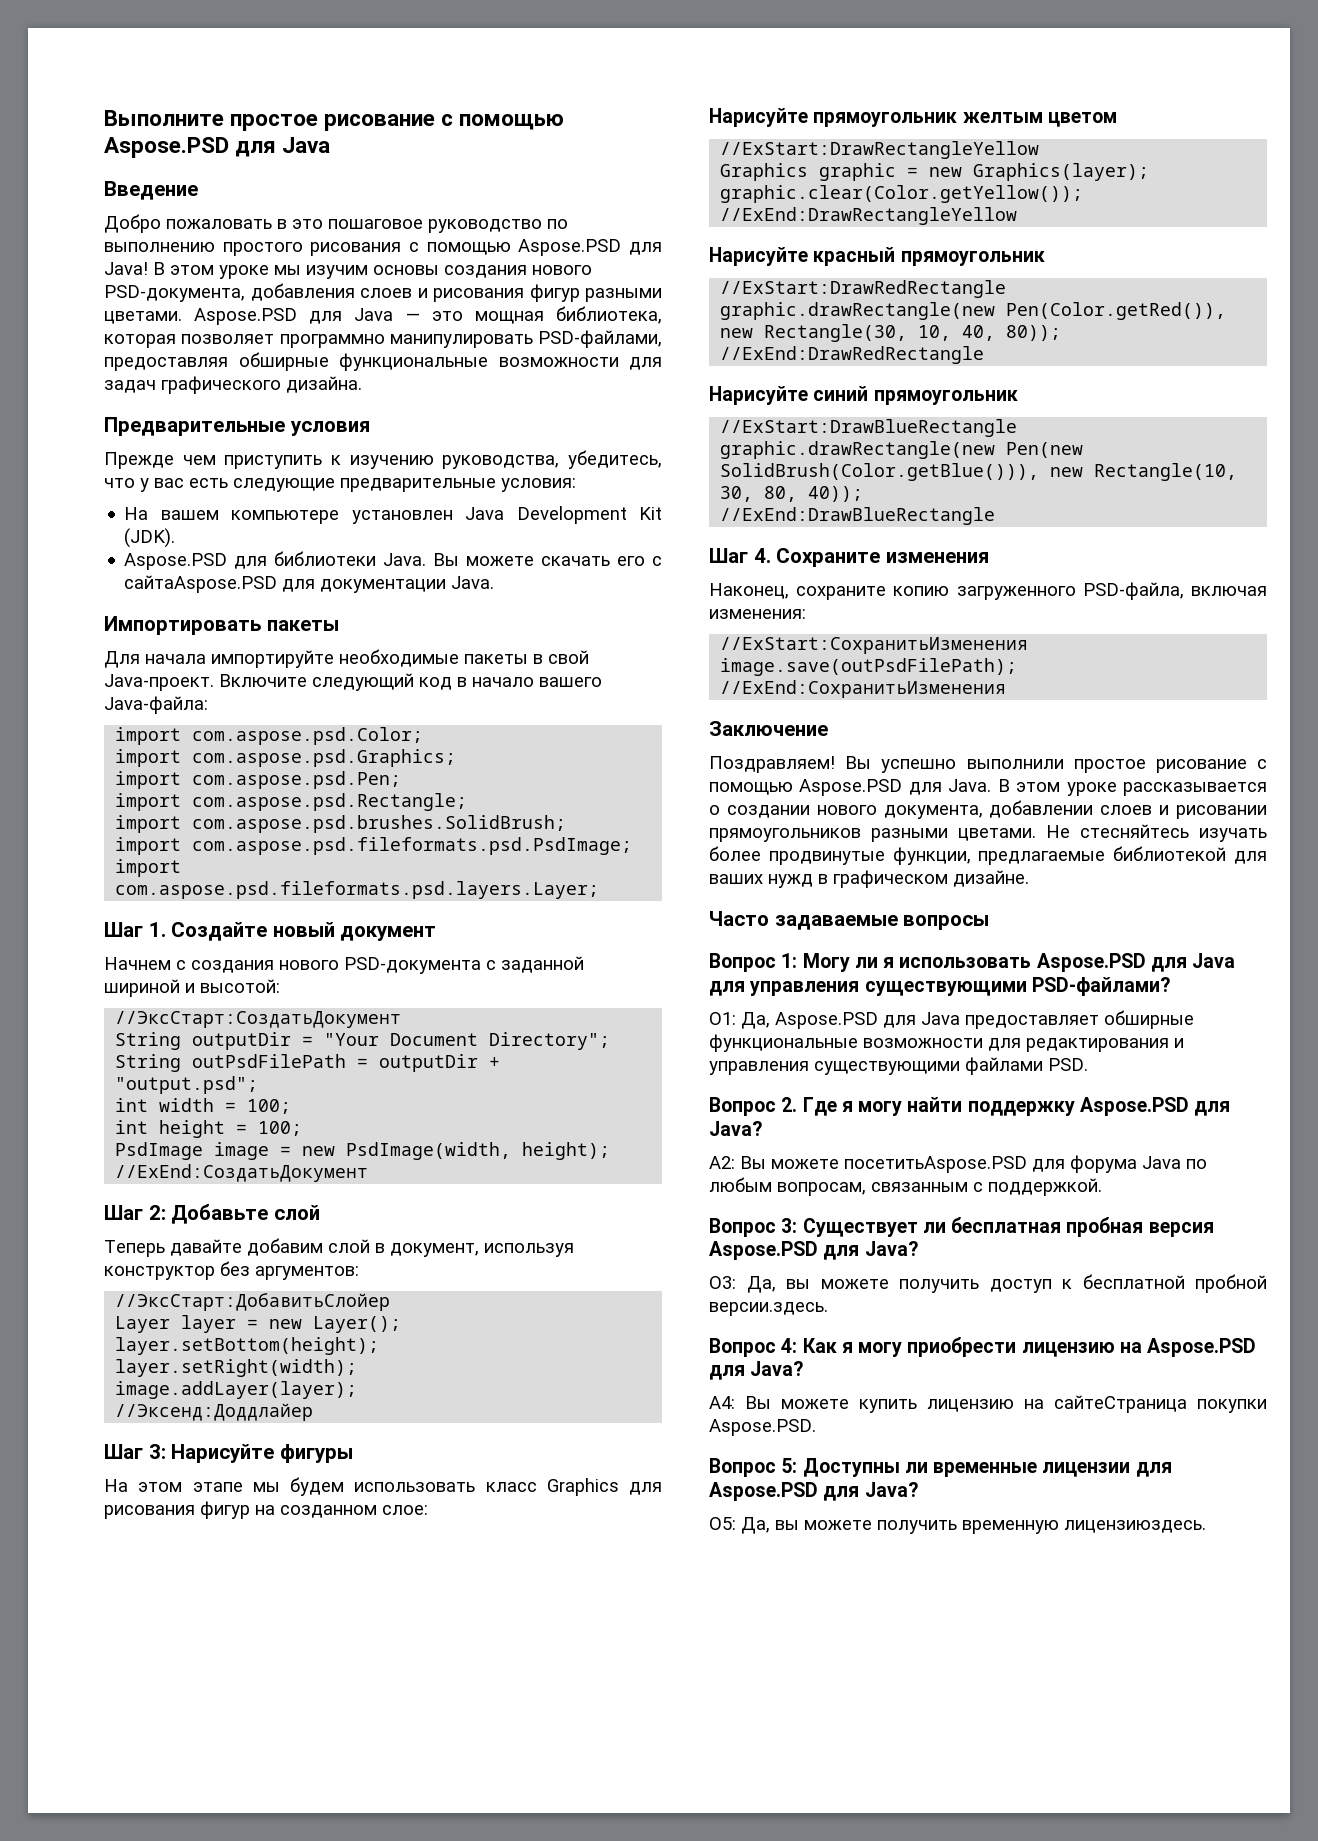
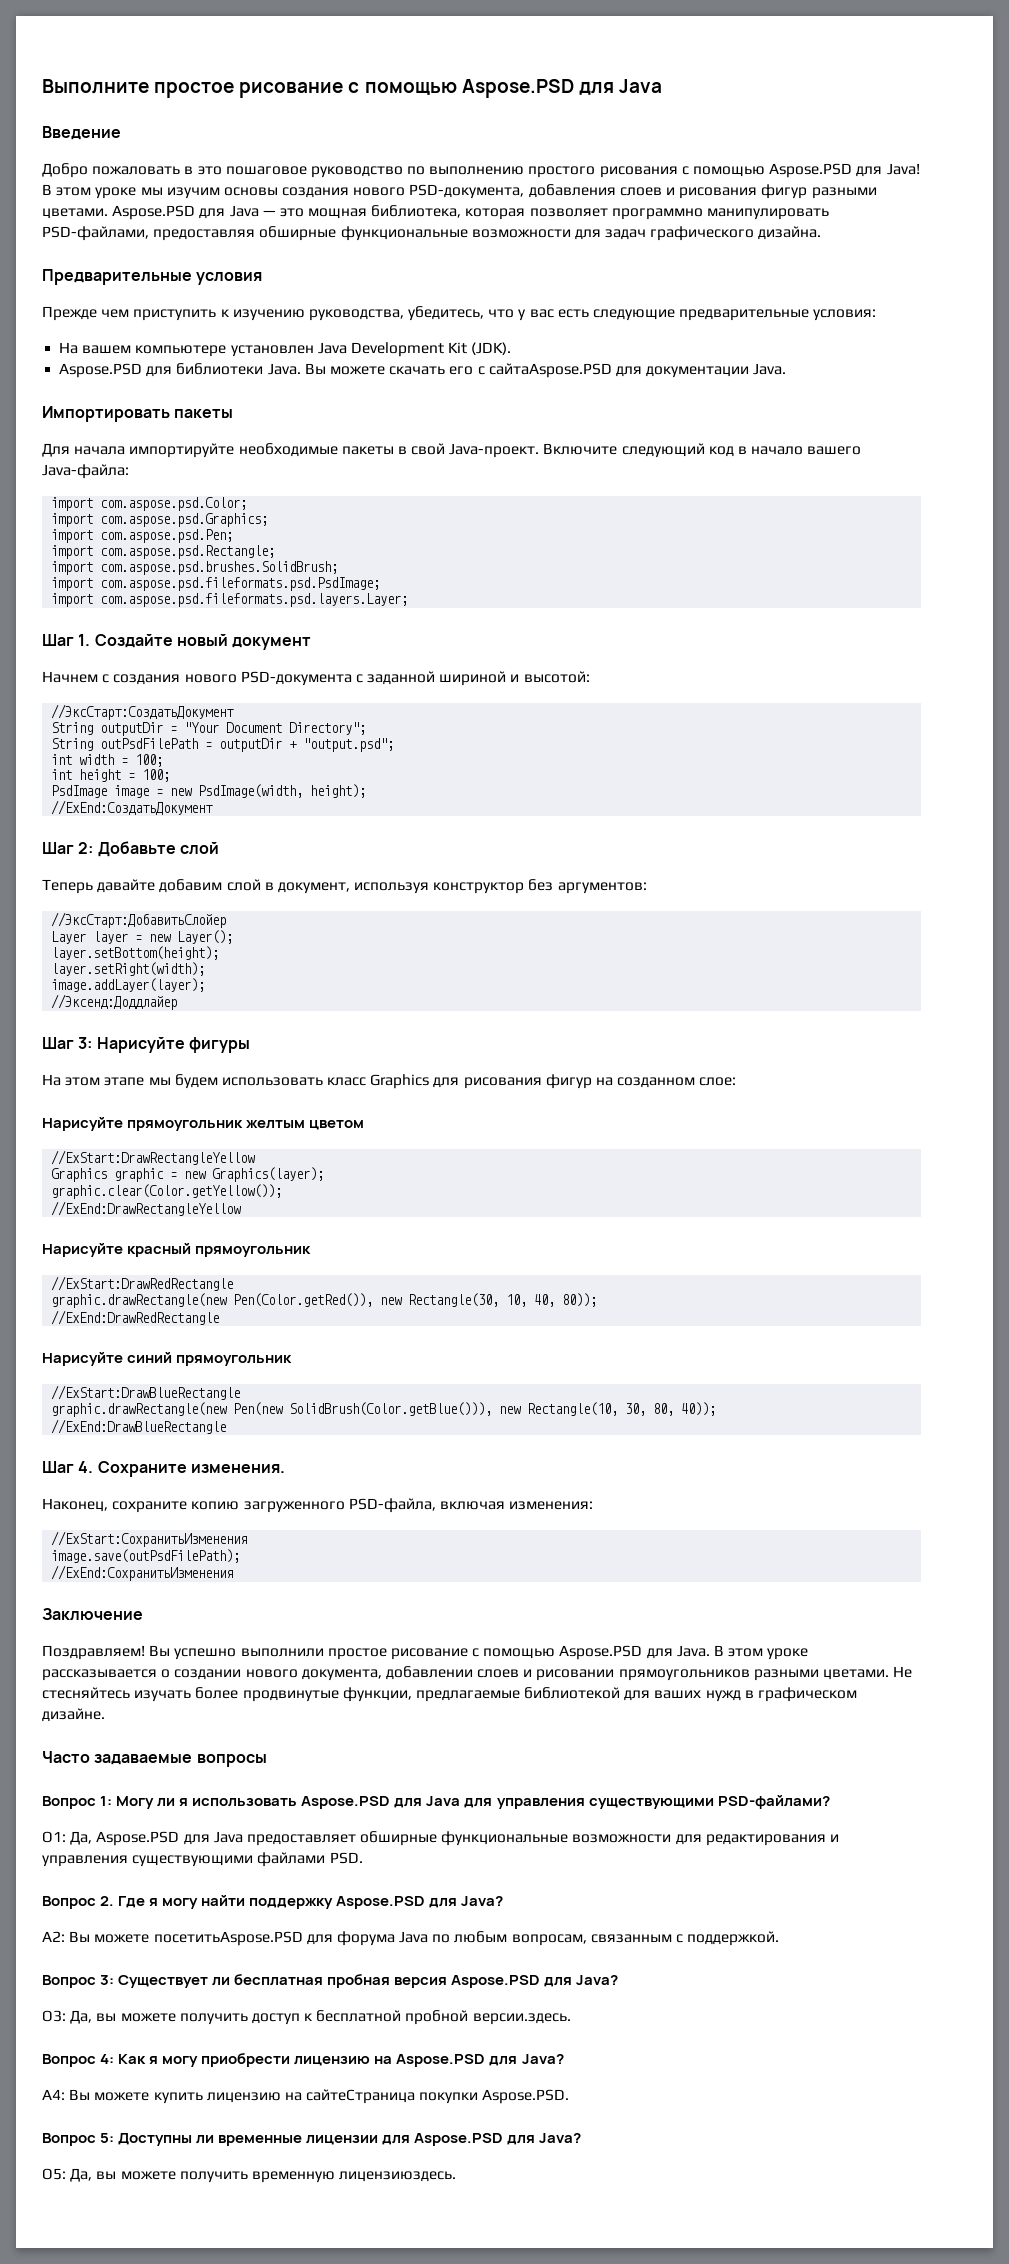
[885,552,989,563] изменения -> [190,1464,285,1473] изменения.

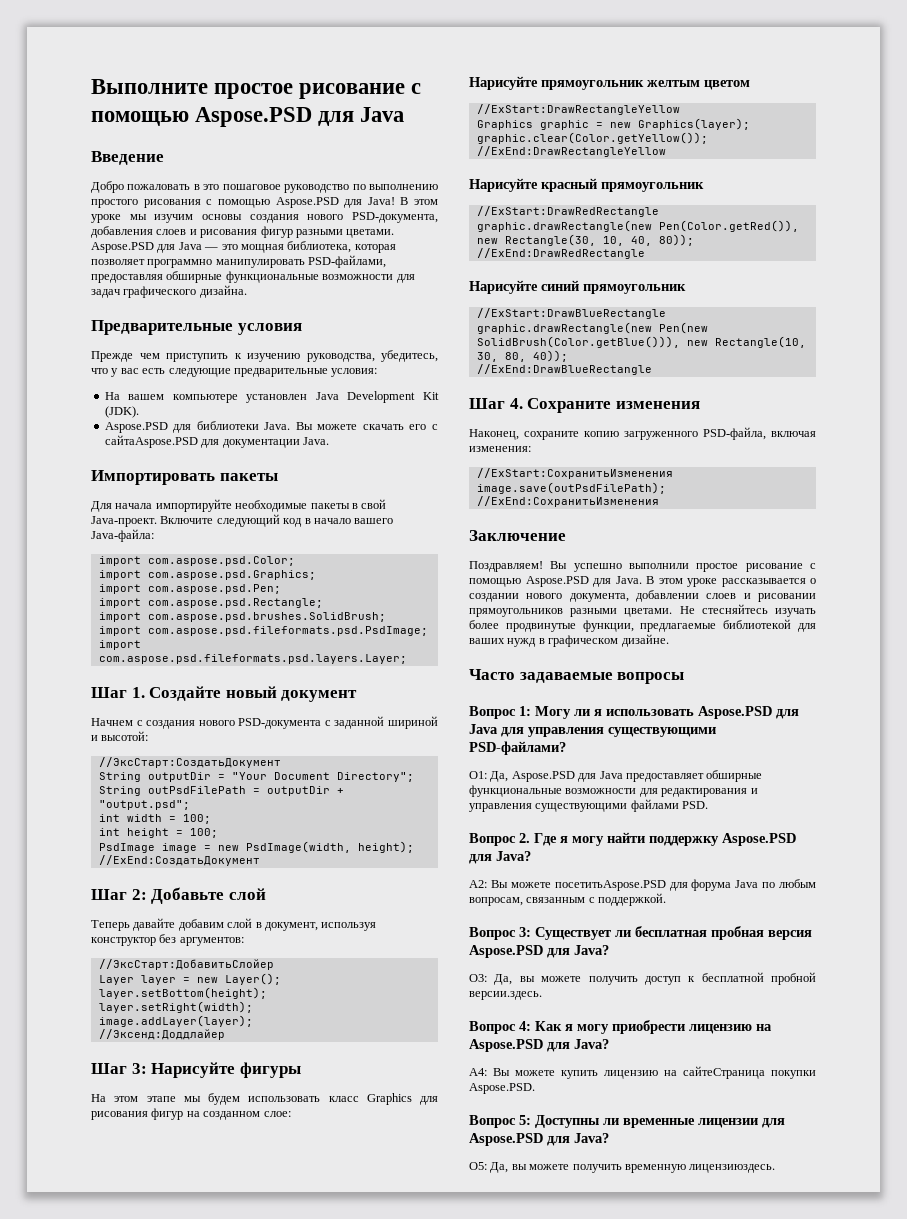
[190,1464,285,1473] изменения. -> [615,401,700,409] изменения

